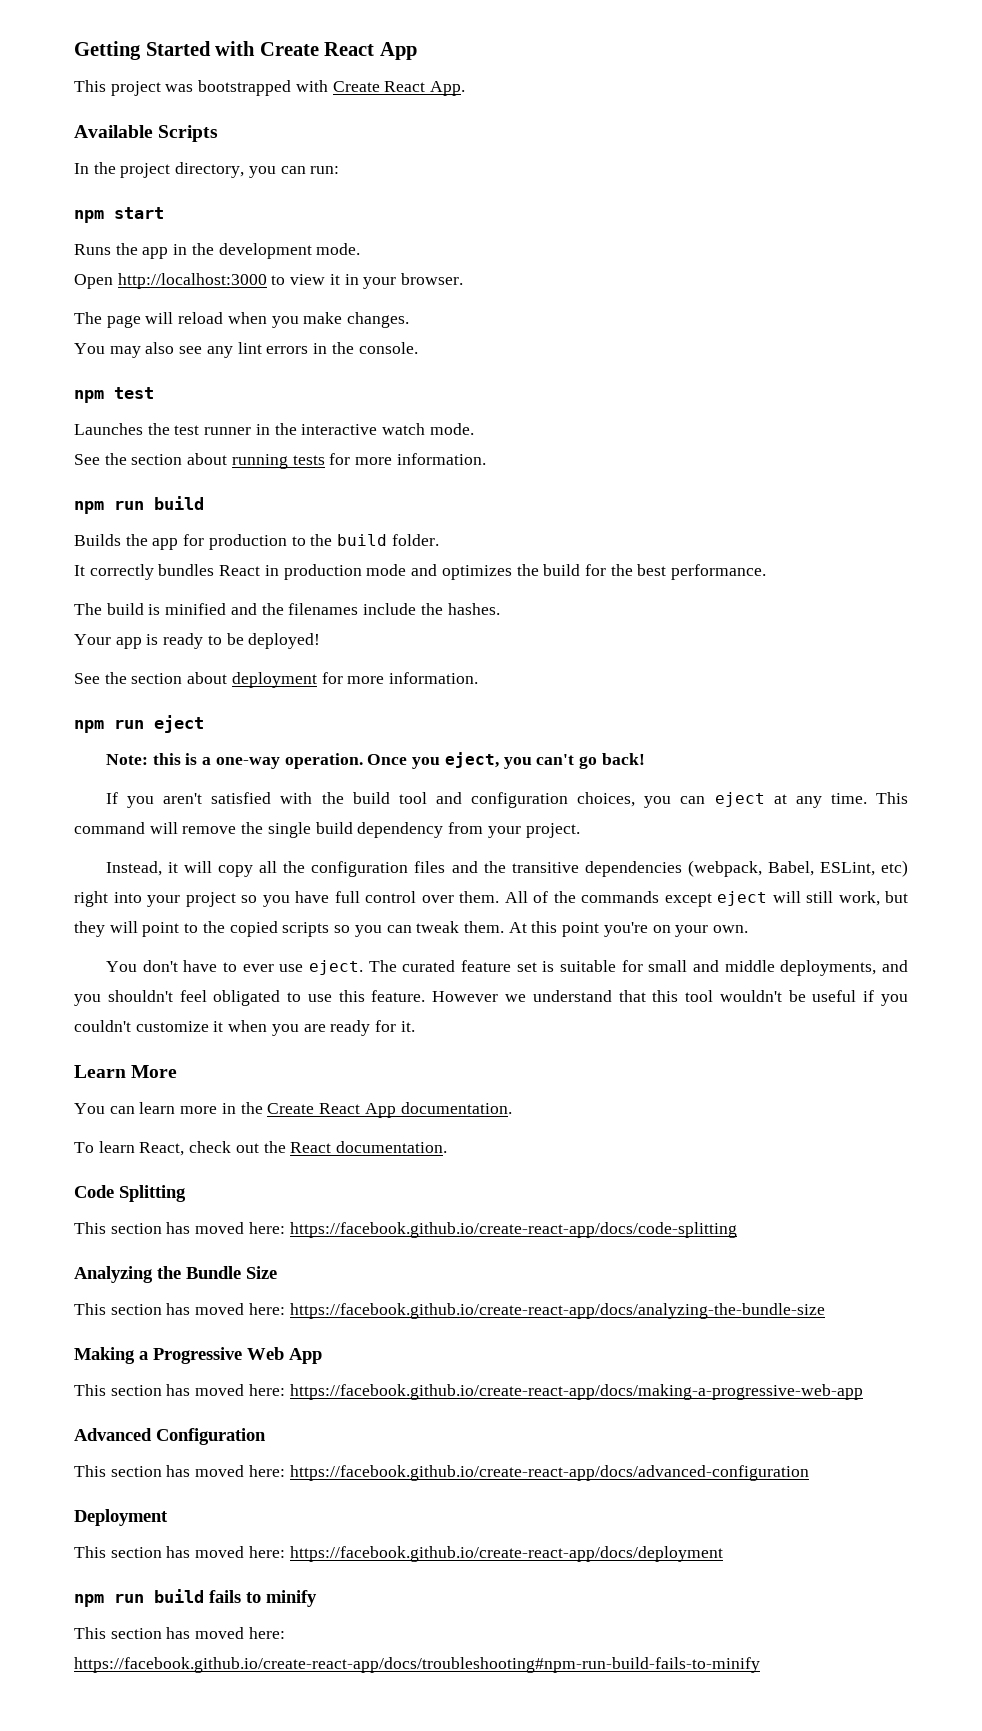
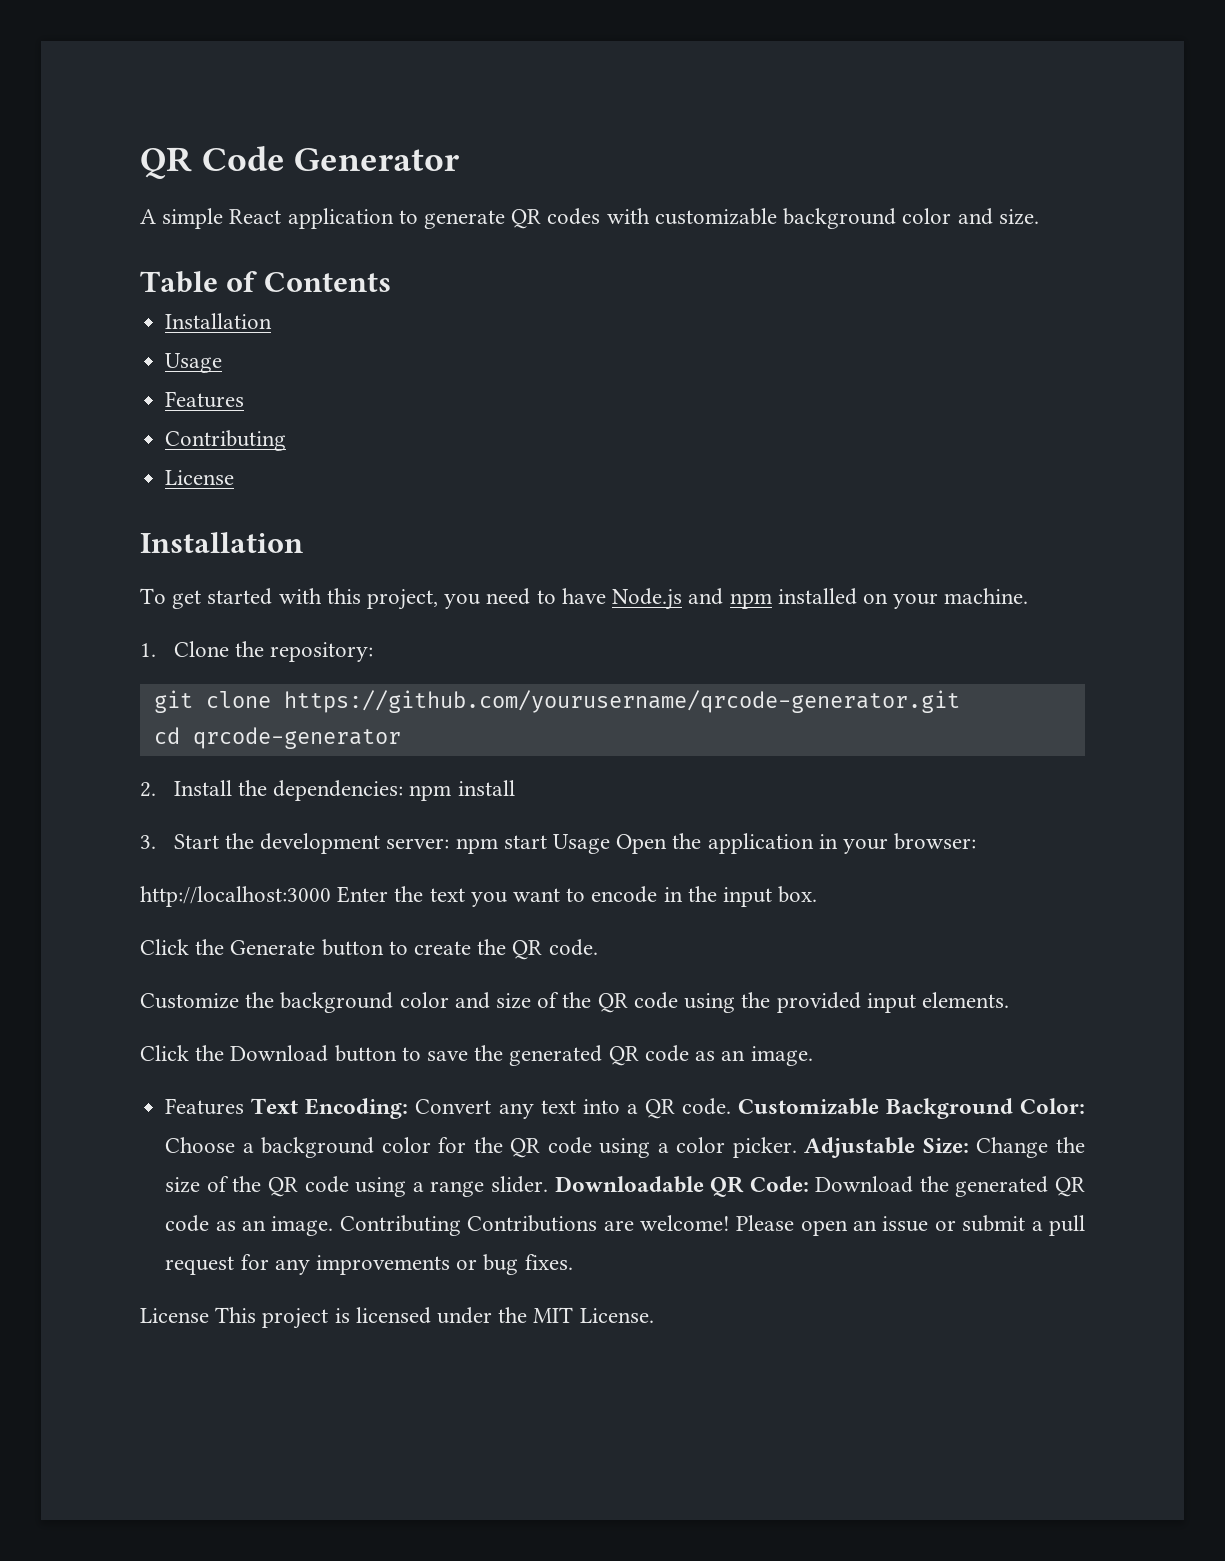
[74,41,417,60] [74,80,466,96] [74,125,219,142] [74,162,340,178] [74,207,164,223] [74,243,361,259] [74,273,464,289] [74,312,410,328] [74,342,418,358] [74,387,154,403] [74,423,474,435] [74,453,486,469] [74,496,204,514] [74,534,439,550] [74,564,767,580] [74,603,500,615] [74,633,321,649] [74,672,479,688] [74,715,204,733] [105,752,645,769] [105,792,909,808] [74,822,580,838] [105,860,909,877] [74,891,908,907] [74,921,749,937] [105,960,908,976] [74,990,909,1006] [74,1020,415,1036] [74,1065,178,1078] [74,1102,512,1118] [74,1141,448,1156] [74,1185,186,1202] [74,1222,737,1238] [74,1266,277,1283] [74,1303,825,1319] [74,1347,322,1364] [74,1384,863,1400] [74,1428,266,1445] [74,1465,809,1481] [74,1509,168,1526] [74,1546,723,1562] [74,1589,317,1607] [74,1627,285,1639] [74,1657,760,1673] Getting Started with Create React App // This project was bootstrapped with Create React App. // Available Scripts // In the project directory, you can run: // npm start // Runs the app in the development mode. // Open http://localhost:3000 to view it in your browser. // The page will reload when you make changes. // You may also see any lint errors in the console. // npm test // Launches the test runner in the interactive watch mode. // See the section about running tests for more information. // npm run build // Builds the app for production to the build folder. // It correctly bundles React in production mode and optimizes the build for the best performance. // The build is minified and the filenames include the hashes. // Your app is ready to be deployed! // See the section about deployment for more information. // npm run eject // Note: this is a one-way operation. Once you eject, you can't go back! // If you aren't satisfied with the build tool and configuration choices, you can eject at any time. This command will remove the single build dependency from your project. // Instead, it will copy all the configuration files and the transitive dependencies (webpack, Babel, ESLint, etc) right into your project so you have full control over them. All of the commands except eject will still work, but they will point to the copied scripts so you can tweak them. At this point you're on your own. // You don't have to ever use eject. The curated feature set is suitable for small and middle deployments, and you shouldn't feel obligated to use this feature. However we understand that this tool wouldn't be useful if you couldn't customize it when you are ready for it. // Learn More // You can learn more in the Create React App documentation. // To learn React, check out the React documentation. // Code Splitting // This section has moved here: https://facebook.github.io/create-react-app/docs/code-splitting // Analyzing the Bundle Size // This section has moved here: https://facebook.github.io/create-react-app/docs/analyzing-the-bundle-size // Making a Progressive Web App // This section has moved here: https://facebook.github.io/create-react-app/docs/making-a-progressive-web-app // Advanced Configuration // This section has moved here: https://facebook.github.io/create-react-app/docs/advanced-configuration // Deployment // This section has moved here: https://facebook.github.io/create-react-app/docs/deployment // npm run build fails to minify // This section has moved here: https://facebook.github.io/create-react-app/docs/troubleshooting#npm-run-build-fails-to-minify -> [140,146,460,179] [140,208,1039,229] [140,271,391,293] [165,313,273,329] [165,353,223,373] [165,391,245,408] [165,430,287,451] [165,470,235,485] [140,532,303,553] [140,588,1029,610] [140,641,374,662] [153,690,960,713] [153,727,401,749] [140,780,515,801] [140,833,977,854] [140,886,818,907] [140,939,598,960] [140,992,1009,1013] [140,1045,813,1066] [165,1098,1085,1119] [165,1137,1085,1158] [165,1176,1085,1197] [165,1215,1085,1236] [165,1254,573,1275] [140,1307,654,1329] QR Code Generator // A simple React application to generate QR codes with customizable background color and size. // Table of Contents // Installation // Usage // Features // Contributing // License // Installation // To get started with this project, you need to have Node.js and npm installed on your machine. // 1. Clone the repository: // git clone https://github.com/yourusername/qrcode-generator.git // cd qrcode-generator // 2. Install the dependencies: npm install // 3. Start the development server: npm start Usage Open the application in your browser: // http://localhost:3000 Enter the text you want to encode in the input box. // Click the Generate button to create the QR code. // Customize the background color and size of the QR code using the provided input elements. // Click the Download button to save the generated QR code as an image. // Features Text Encoding: Convert any text into a QR code. Customizable Background Color: Choose a background color for the QR code using a color picker. Adjustable Size: Change the size of the QR code using a range slider. Downloadable QR Code: Download the generated QR code as an image. Contributing Contributions are welcome! Please open an issue or submit a pull request for any improvements or bug fixes. // License This project is licensed under the MIT License.

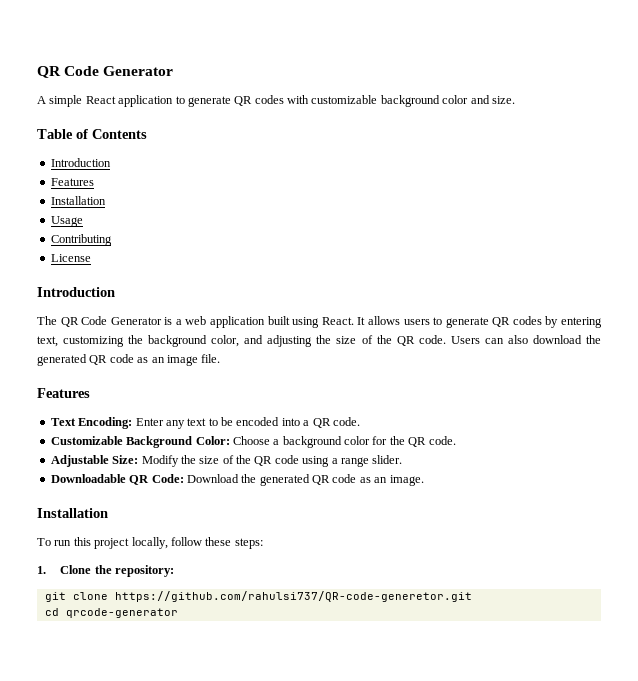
(391, 282) none -> [50,158,111,167] [50,178,94,186] // Introduction // Features
[165,391,245,408] // Features -> (83, 221) none
[140,532,303,553] [140,588,1029,610] [140,641,374,662] [153,690,960,713] [153,727,401,749] [140,780,515,801] [140,833,977,854] [140,886,818,907] [140,939,598,960] [140,992,1009,1013] [140,1045,813,1066] [165,1098,245,1115] Installation // To get started with this project, you need to have Node.js and npm installed on your machine. // 1. Clone the repository: // git clone https://github.com/yourusername/qrcode-generator.git // cd qrcode-generator // 2. Install the dependencies: npm install // 3. Start the development server: npm start Usage Open the application in your browser: // http://localhost:3000 Enter the text you want to encode in the input box. // Click the Generate button to create the QR code. // Customize the background color and size of the QR code using the provided input elements. // Click the Download button to save the generated QR code as an image. // Features -> [37,287,115,297] [37,316,602,328] [37,335,601,347] [37,354,221,366] [37,388,90,398] Introduction // The QR Code Generator is a web application built using React. It allows users to generate QR codes by entering text, customizing the background color, and adjusting the size of the QR code. Users can also download the generated QR code as an image file. // Features //
[415,1099,492,1114] Convert -> [135,418,164,426] Enter
(576, 1107) none -> [208,417,280,426] to be encoded
(731, 1106) none -> (360, 421) //
[547,1137,797,1158] code using a color picker. -> [428,436,456,445] code. //
[976,1137,1049,1158] Change -> [141,455,179,467] Modify
(548, 1184) none -> (403, 459) //
[339,1215,1085,1236] [165,1254,573,1275] [140,1307,654,1329] Contributing Contributions are welcome! Please open an issue or submit a pull request for any improvements or bug fixes. // License This project is licensed under the MIT License. -> [37,508,108,518] [37,537,263,549] [37,565,175,577] [44,591,472,602] [44,608,178,618] // Installation // To run this project locally, follow these steps: // 1. Clone the repository: // git clone https://github.com/rahulsi737/QR-code-generetor.git // cd qrcode-generator

